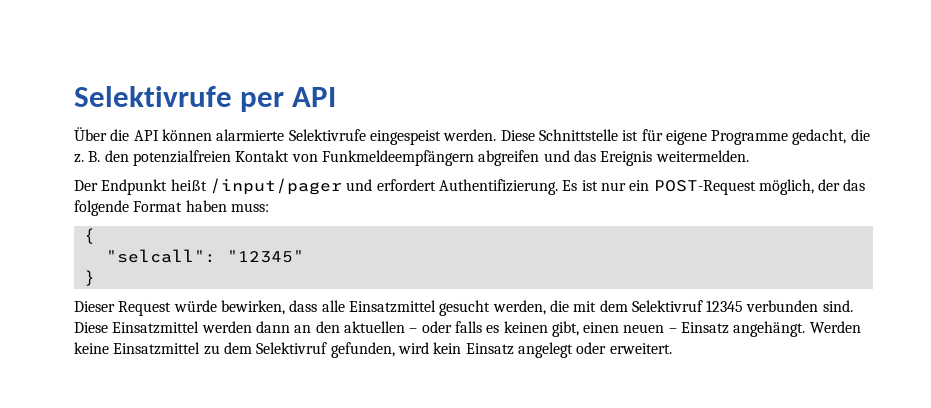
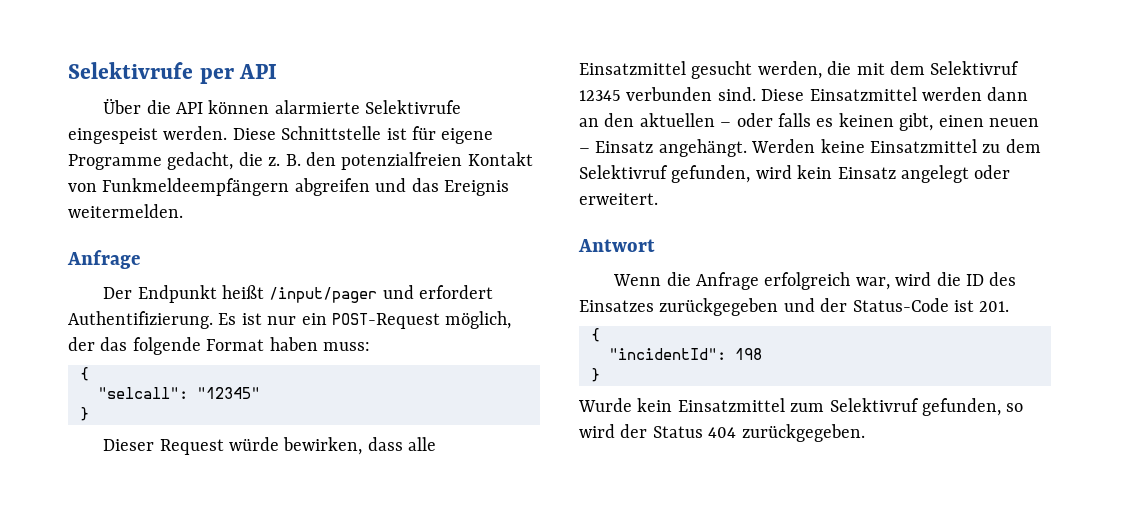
(749, 156) none -> [67,250,140,269] // Anfrage
(672, 348) none -> [578,239,655,252] [613,272,1017,290] [579,298,1010,316] [591,328,600,342] [609,348,762,360] [591,368,600,382] [578,398,1024,416] [579,424,865,442] // Antwort // Wenn die Anfrage erfolgreich war, wird die ID des Einsatzes zurückgegeben und der Status-Code ist 201. // { // "incidentId": 198 // } // Wurde kein Einsatzmittel zum Selektivruf gefunden, so wird der Status 404 zurückgegeben.

